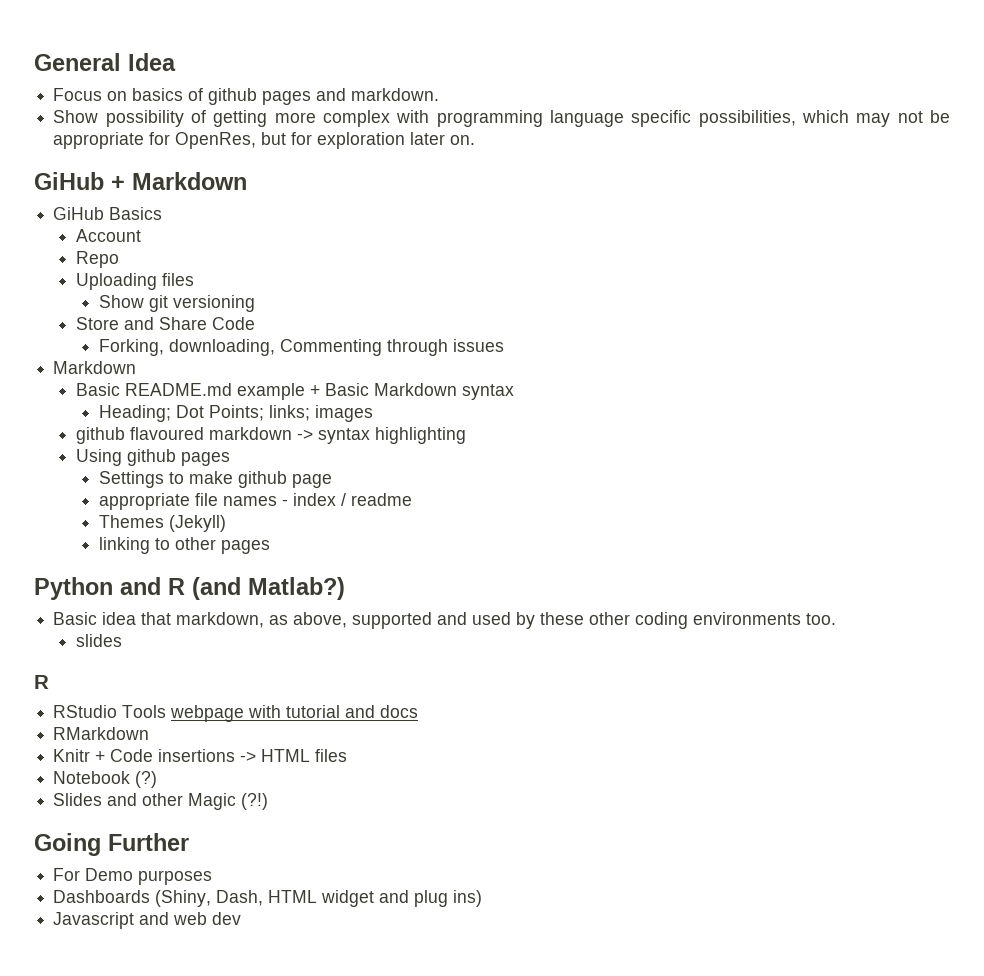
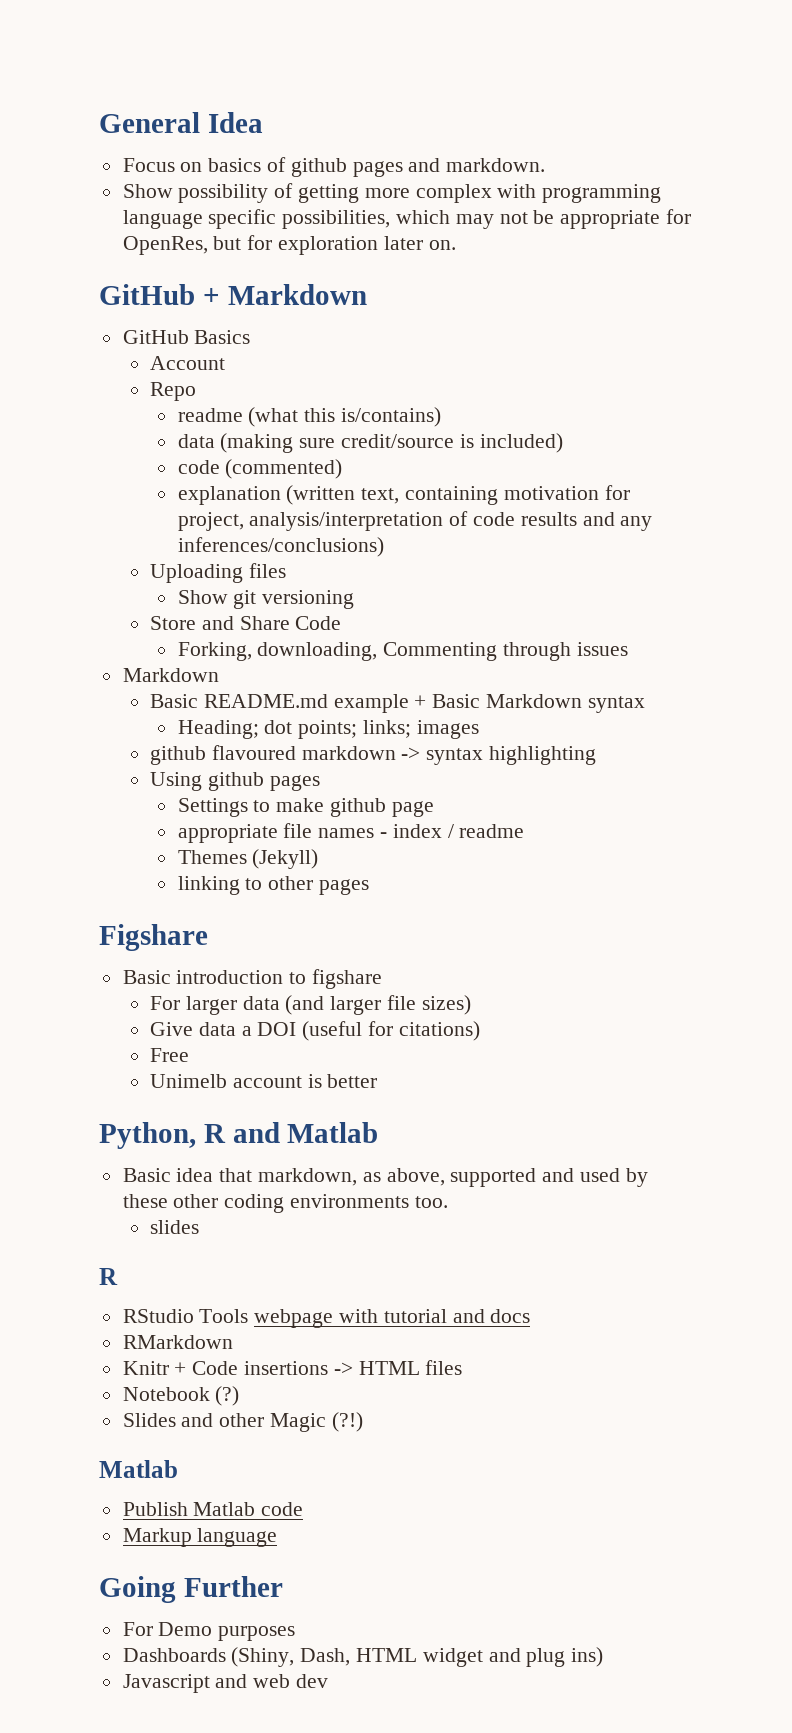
[34,172,104,190] GiHub -> [99,284,195,305] GitHub
[53,207,105,220] GiHub -> [122,330,189,344] GitHub
(119, 259) none -> [177,407,441,427] [177,433,563,453] [177,459,343,479] [177,485,630,505] [177,511,653,531] [177,537,384,557] // readme (what this is/contains) // data (making sure credit/source is included) // code (commented) // explanation (written text, containing motivation for project, analysis/interpretation of code results and any inferences/conclusions)
[175,405,264,421] Dot Points; -> [264,720,358,739] dot points;
[34,577,345,600] Python and R (and Matlab?) -> [99,924,208,951] [122,969,383,989] [150,995,471,1015] [150,1021,480,1041] [150,1048,190,1062] [150,1074,378,1088] [99,1122,379,1149] Figshare // Basic introduction to figshare // For larger data (and larger file sizes) // Give data a DOI (useful for citations) // Free // Unimelb account is better // Python, R and Matlab
(269, 801) none -> [99,1460,178,1478] [122,1502,304,1516] [122,1528,278,1547] // Matlab // Publish Matlab code // Markup language

